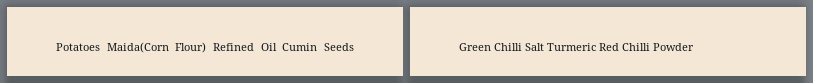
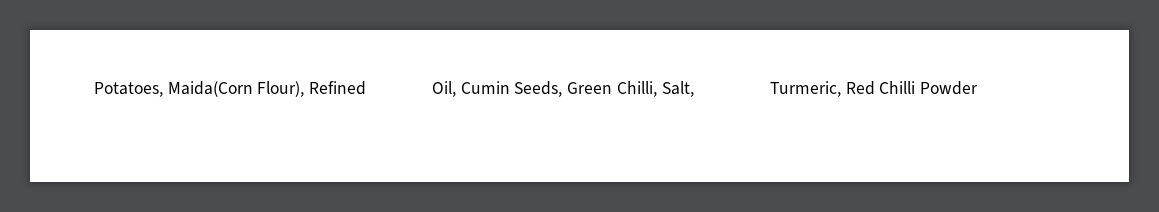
[56,42,596,53] Potatoes Maida(Corn Flour) Refined Oil Cumin Seeds Green Chilli Salt Turmeric -> [94,81,841,97] Potatoes, Maida(Corn Flour), Refined Oil, Cumin Seeds, Green Chilli, Salt, Turmeric,

